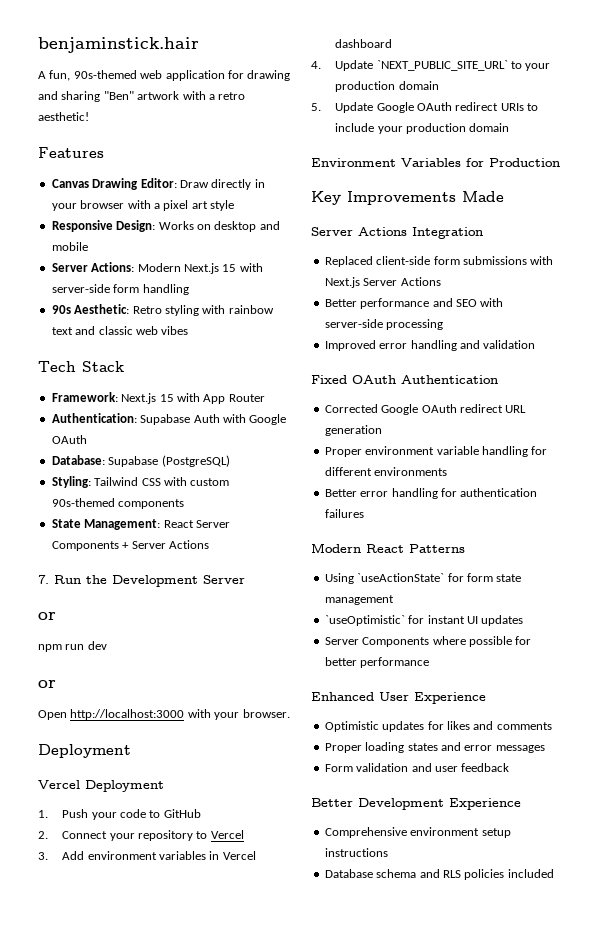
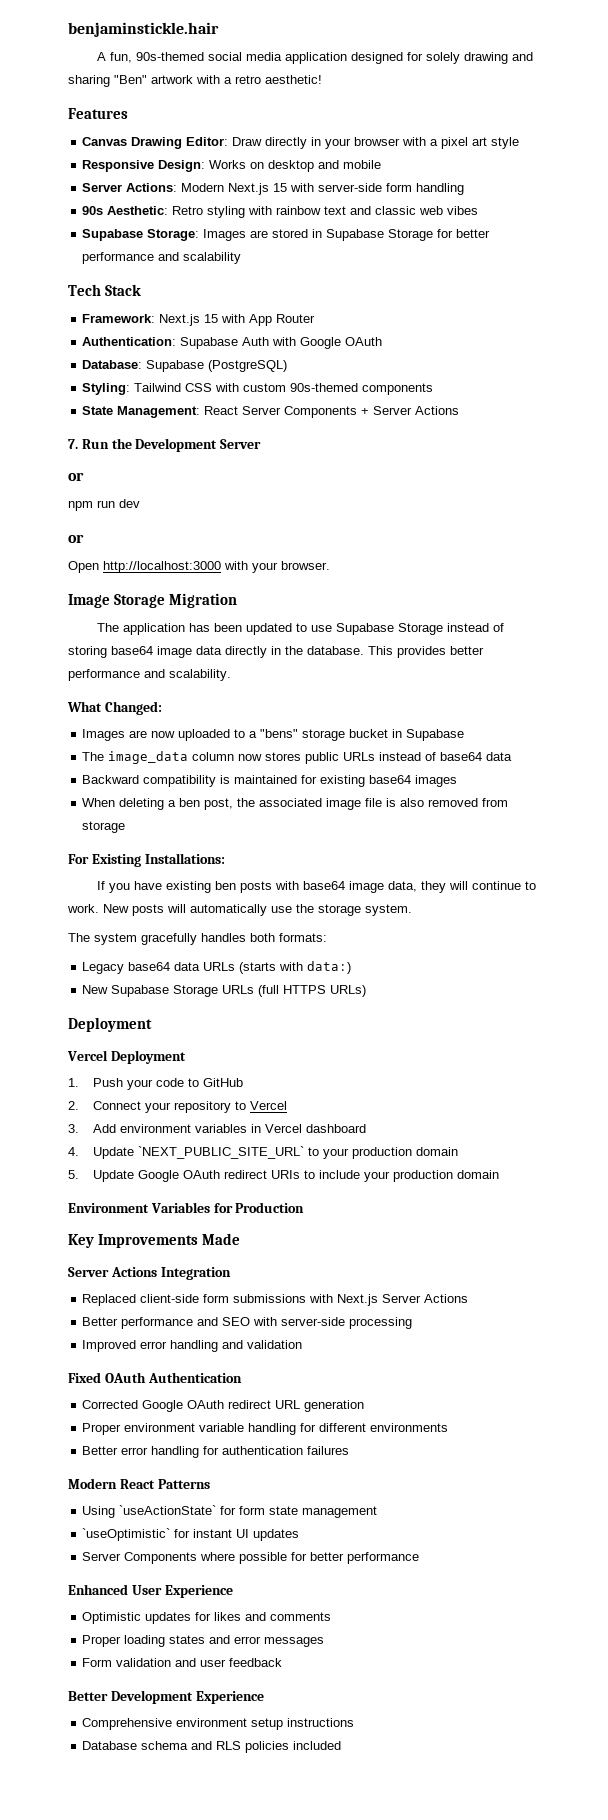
[38,37,199,53] benjaminstick.hair -> [68,22,219,37] benjaminstickle.hair
[140,70,244,81] web application for -> [207,52,460,64] social media application designed for solely
(189, 330) none -> [82,229,491,241] [82,252,242,264] // Supabase Storage: Images are stored in Supabase Storage for better performance and scalability
(290, 713) none -> [68,593,237,608] [96,623,504,635] [68,646,484,658] [68,669,231,681] [67,701,162,715] [82,729,465,741] [82,751,513,764] [82,775,458,787] [82,798,509,810] [82,821,126,833] [68,853,225,867] [96,881,536,893] [67,904,412,916] [68,933,327,945] [82,961,352,974] [82,985,367,997] // Image Storage Migration // The application has been updated to use Supabase Storage instead of storing base64 image data directly in the database. This provides better performance and scalability. // What Changed: // Images are now uploaded to a "bens" storage bucket in Supabase // The image_data column now stores public URLs instead of base64 data // Backward compatibility is maintained for existing base64 images // When deleting a ben post, the associated image file is also removed from storage // For Existing Installations: // If you have existing ben posts with base64 image data, they will continue to work. New posts will automatically use the storage system. // The system gracefully handles both formats: // Legacy base64 data URLs (starts with data:) // New Supabase Storage URLs (full HTTPS URLs)

